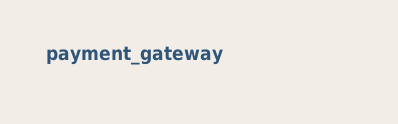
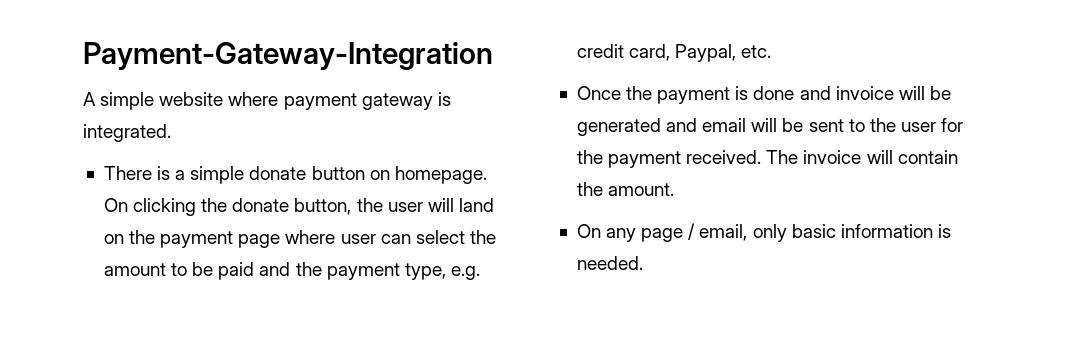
[46,46,223,65] payment_gateway -> [83,42,493,70] [83,92,451,110] [83,124,171,142] [103,166,487,184] [103,198,494,216] [103,230,496,248] [103,262,480,280] [576,44,772,62] [576,86,951,104] [576,118,964,136] [576,150,958,168] [576,182,675,196] [576,223,951,242] [576,256,643,270] Payment-Gateway-Integration // A simple website where payment gateway is integrated. // There is a simple donate button on homepage. On clicking the donate button, the user will land on the payment page where user can select the amount to be paid and the payment type, e.g. credit card, Paypal, etc. // Once the payment is done and invoice will be generated and email will be sent to the user for the payment received. The invoice will contain the amount. // On any page / email, only basic information is needed.

